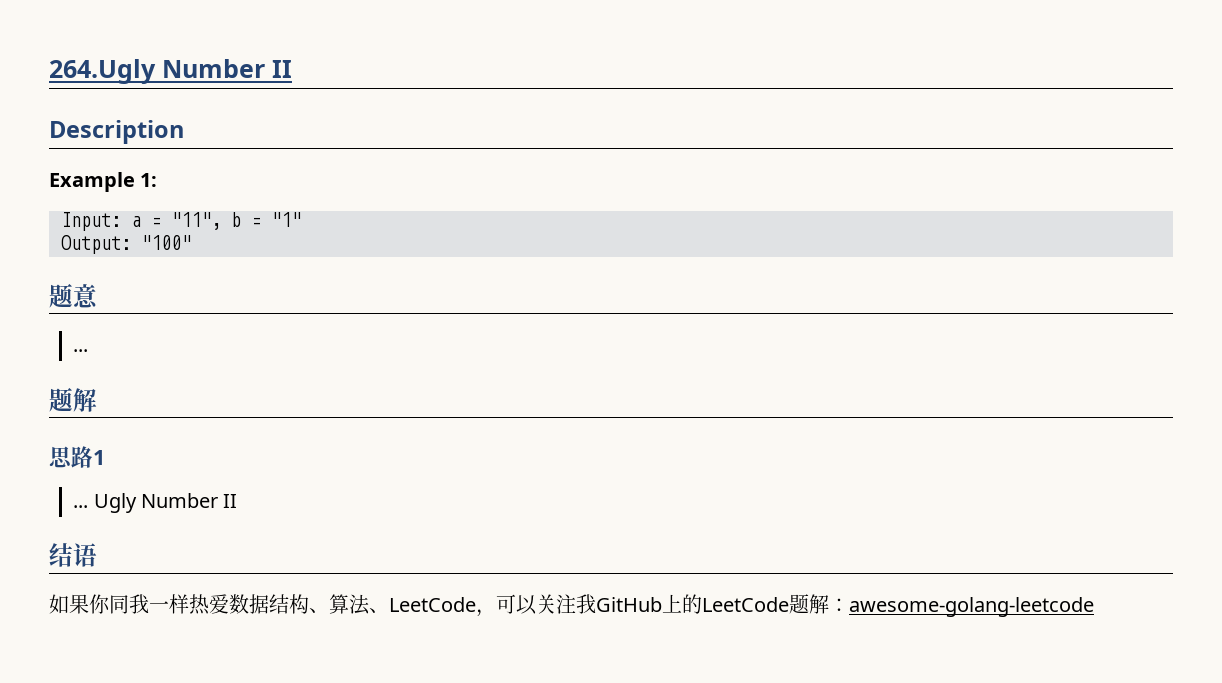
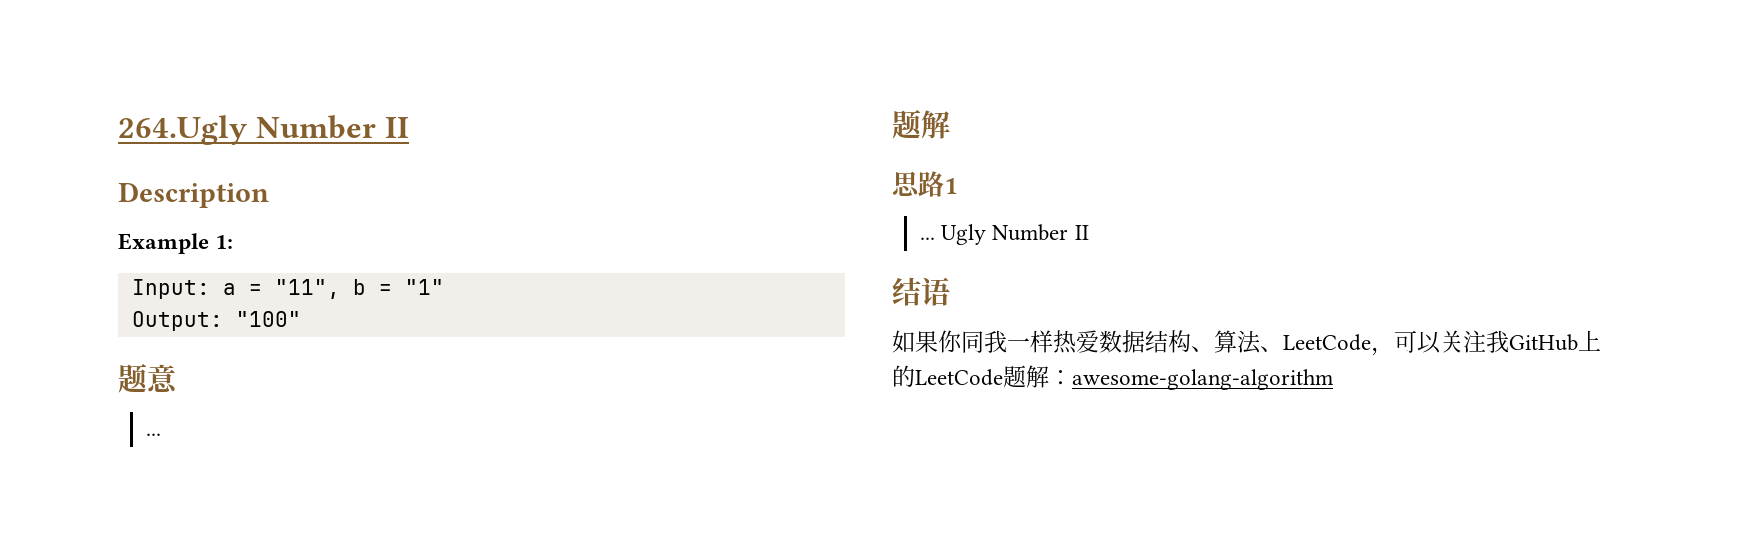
[849,597,1094,617] awesome-golang-leetcode -> [1072,369,1333,390] awesome-golang-algorithm

